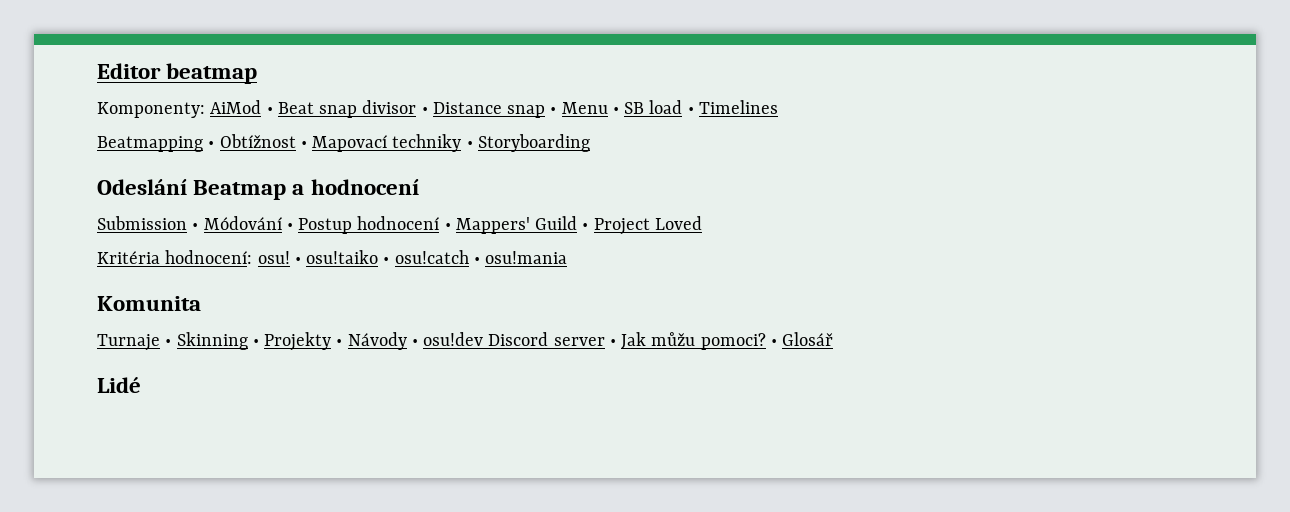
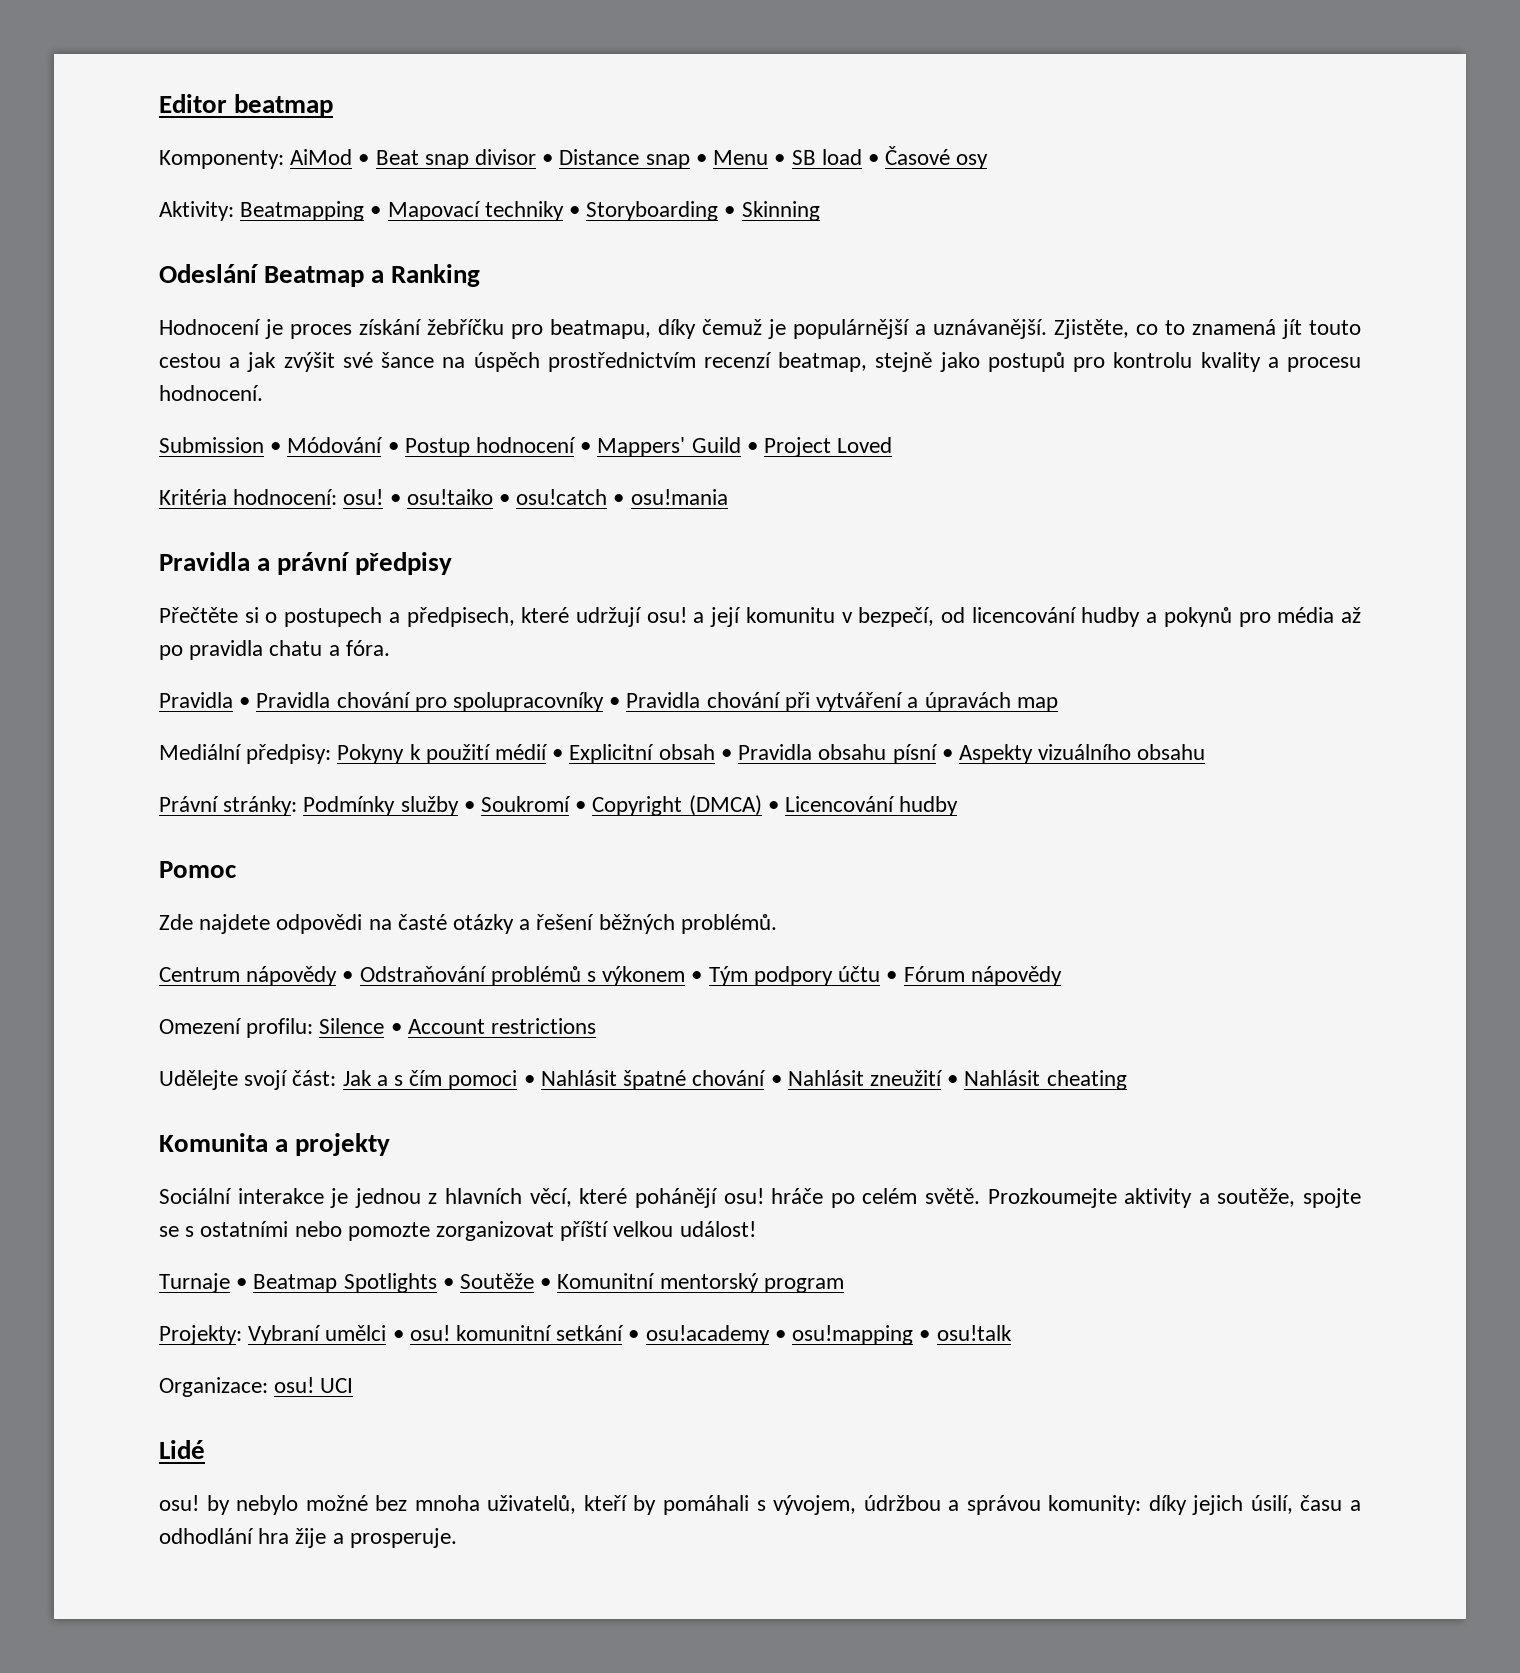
[698,100,778,114] [97,134,296,152] Timelines // Beatmapping • Obtížnost -> [885,146,989,169] [159,201,365,221] Časové osy // Aktivity: Beatmapping
(590, 143) none -> [724,201,820,221] • Skinning
[310,179,419,195] hodnocení -> [391,264,481,287] [159,319,1361,339] [159,352,1361,372] [159,385,263,401] Ranking // Hodnocení je proces získání žebříčku pro beatmapu, díky čemuž je populárnější a uznávanější. Zjistěte, co to znamená jít touto cestou a jak zvýšit své šance na úspěch prostřednictvím recenzí beatmap, stejně jako postupů pro kontrolu kvality a procesu hodnocení.
[97,296,201,311] [97,332,834,351] [97,377,141,393] Komunita // Turnaje • Skinning • Projekty • Návody • osu!dev Discord server • Jak můžu pomoci? • Glosář // Lidé -> [159,552,453,575] [159,607,1361,627] [159,640,390,660] [159,692,1058,712] [159,744,1206,764] [159,795,959,816] [159,861,237,878] [159,914,777,934] [159,966,1062,986] [159,1018,597,1038] [159,1070,1127,1090] [159,1133,391,1156] [159,1188,1361,1208] [159,1221,756,1241] [159,1273,844,1293] [159,1325,1012,1345] [159,1377,354,1397] [159,1440,205,1459] [159,1495,1361,1515] [159,1528,457,1548] Pravidla a právní předpisy // Přečtěte si o postupech a předpisech, které udržují osu! a její komunitu v bezpečí, od licencování hudby a pokynů pro média až po pravidla chatu a fóra. // Pravidla • Pravidla chování pro spolupracovníky • Pravidla chování při vytváření a úpravách map // Mediální předpisy: Pokyny k použití médií • Explicitní obsah • Pravidla obsahu písní • Aspekty vizuálního obsahu // Právní stránky: Podmínky služby • Soukromí • Copyright (DMCA) • Licencování hudby // Pomoc // Zde najdete odpovědi na časté otázky a řešení běžných problémů. // Centrum nápovědy • Odstraňování problémů s výkonem • Tým podpory účtu • Fórum nápovědy // Omezení profilu: Silence • Account restrictions // Udělejte svojí část: Jak a s čím pomoci • Nahlásit špatné chování • Nahlásit zneužití • Nahlásit cheating // Komunita a projekty // Sociální interakce je jednou z hlavních věcí, které pohánějí osu! hráče po celém světě. Prozkoumejte aktivity a soutěže, spojte se s ostatními nebo pomozte zorganizovat příští velkou událost! // Turnaje • Beatmap Spotlights • Soutěže • Komunitní mentorský program // Projekty: Vybraní umělci • osu! komunitní setkání • osu!academy • osu!mapping • osu!talk // Organizace: osu! UCI // Lidé // osu! by nebylo možné bez mnoha uživatelů, kteří by pomáhali s vývojem, údržbou a správou komunity: díky jejich úsilí, času a odhodlání hra žije a prosperuje.

